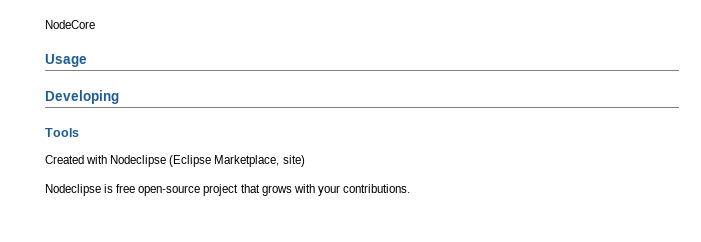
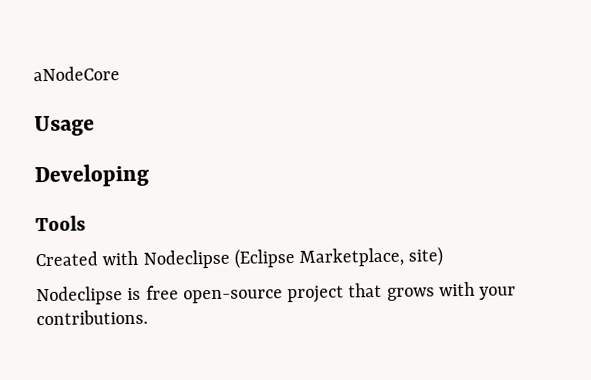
[45,20,95,29] NodeCore -> [33,66,120,82] aNodeCore

